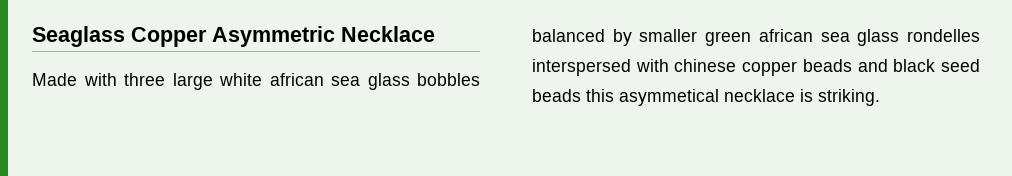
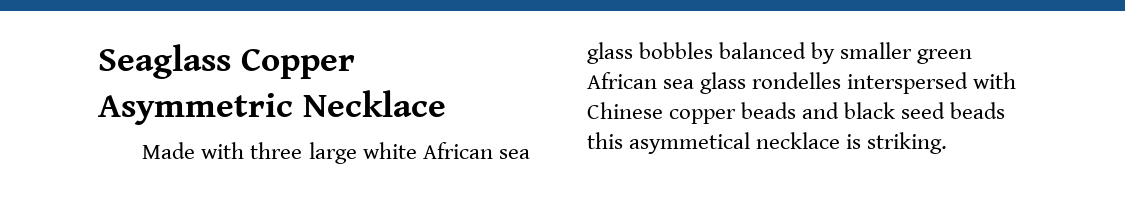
[269,73,324,86] african -> [422,142,493,159] African
[758,29,813,42] african -> [587,72,657,89] African
[674,59,737,72] chinese -> [587,102,663,119] Chinese

